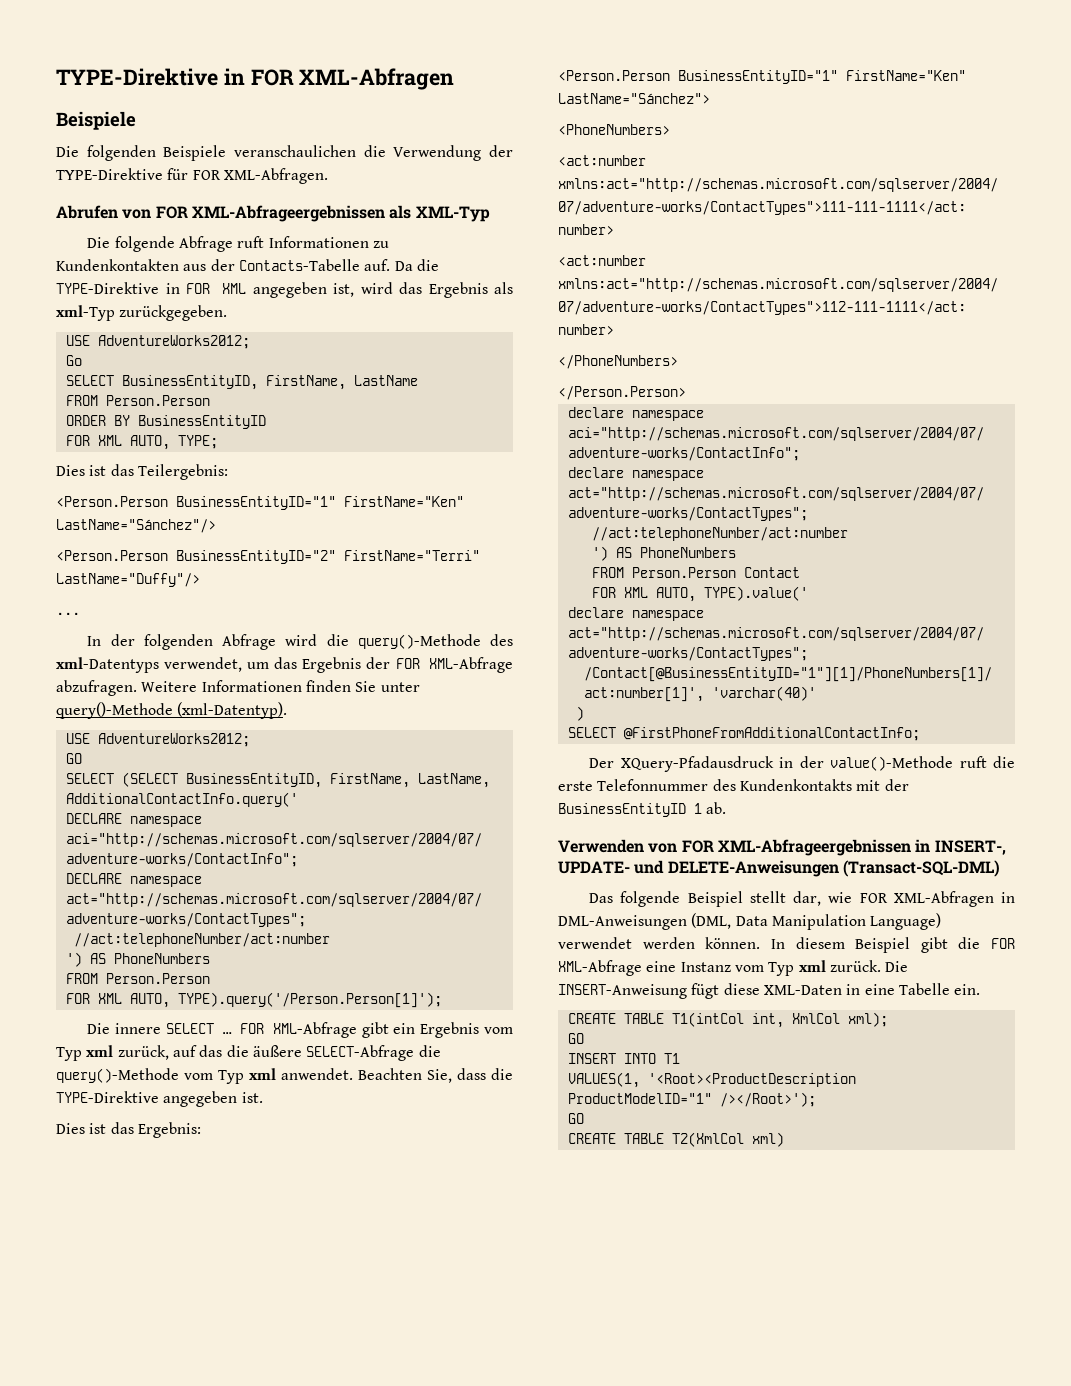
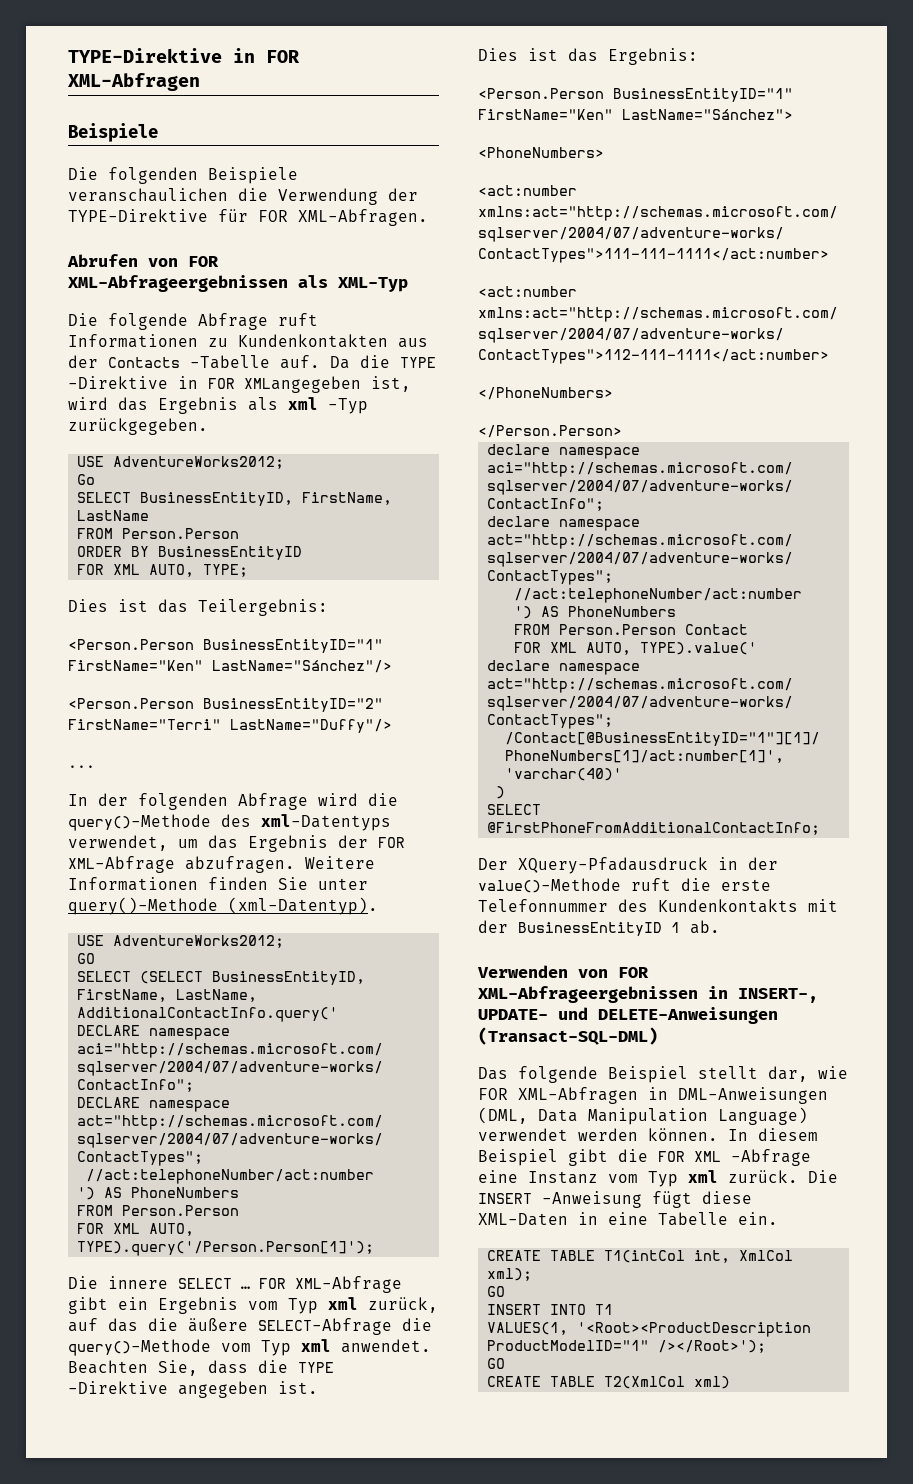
[238,259,360,271] Contacts-Tabelle -> [108,355,270,369] Contacts -Tabelle
[56,282,327,298] TYPE-Direktive in FOR XML angegeben -> [400,357,436,368] [68,376,361,393] TYPE -Direktive in FOR XMLangegeben
[56,305,115,321] xml-Typ -> [288,397,368,414] xml -Typ
[56,1091,159,1103] TYPE-Direktive -> [298,1362,334,1373] [68,1381,168,1394] TYPE -Direktive
[558,960,642,976] XML-Abfrage -> [694,1149,811,1166] XML -Abfrage
[558,984,687,999] INSERT-Anweisung -> [478,1191,642,1208] INSERT -Anweisung

